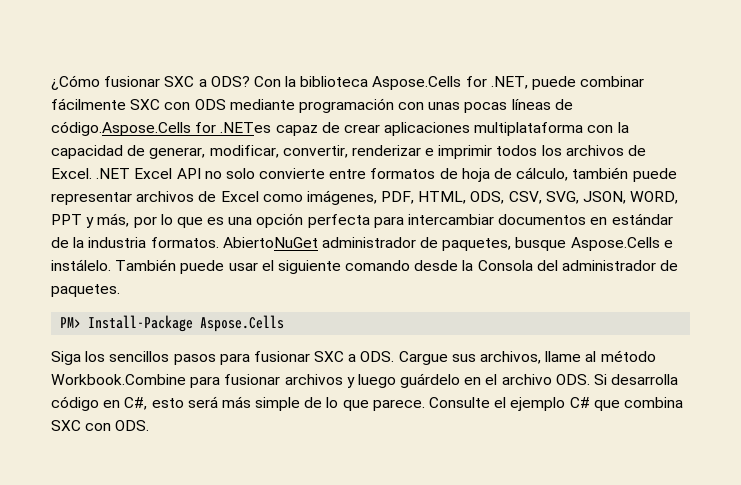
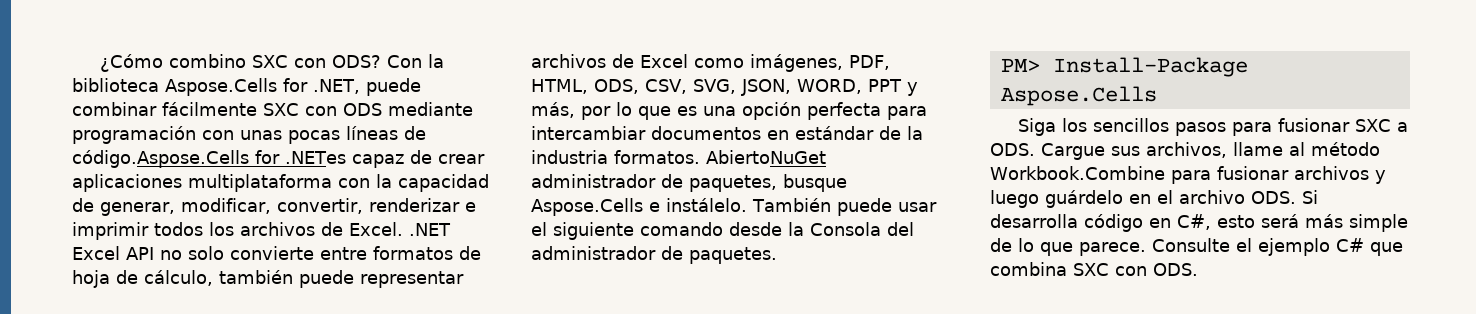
[104,76,207,87] fusionar SXC a -> [168,54,326,68] combino SXC con

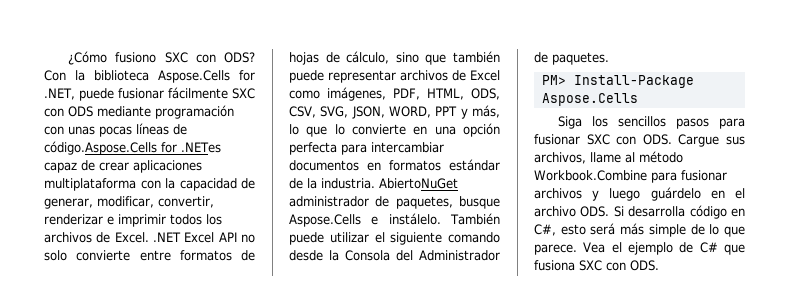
[168,54,246,68] combino -> [115,52,157,63] fusiono
[72,102,157,116] combinar -> [118,88,164,99] fusionar
[72,270,110,288] hoja -> [289,52,319,65] hojas
(213, 278) none -> [395,52,447,65] sino que
[581,102,697,120] por lo que es -> [289,124,428,137] lo que lo convierte en
(789, 135) none -> [389,160,441,171] formatos
[531,150,700,164] industria formatos. -> [321,178,375,189] industria.
[897,202,937,212] usar -> [329,232,369,243] utilizar
[531,246,656,260] administrador -> [419,250,500,261] Administrador
[1396,122,1408,132] a -> [616,136,637,145] con
[1152,238,1230,252] Consulte -> [583,242,606,253] Vea
(1330, 247) none -> [679,242,694,253] de
[990,262,1067,276] combina -> [534,260,575,271] fusiona

